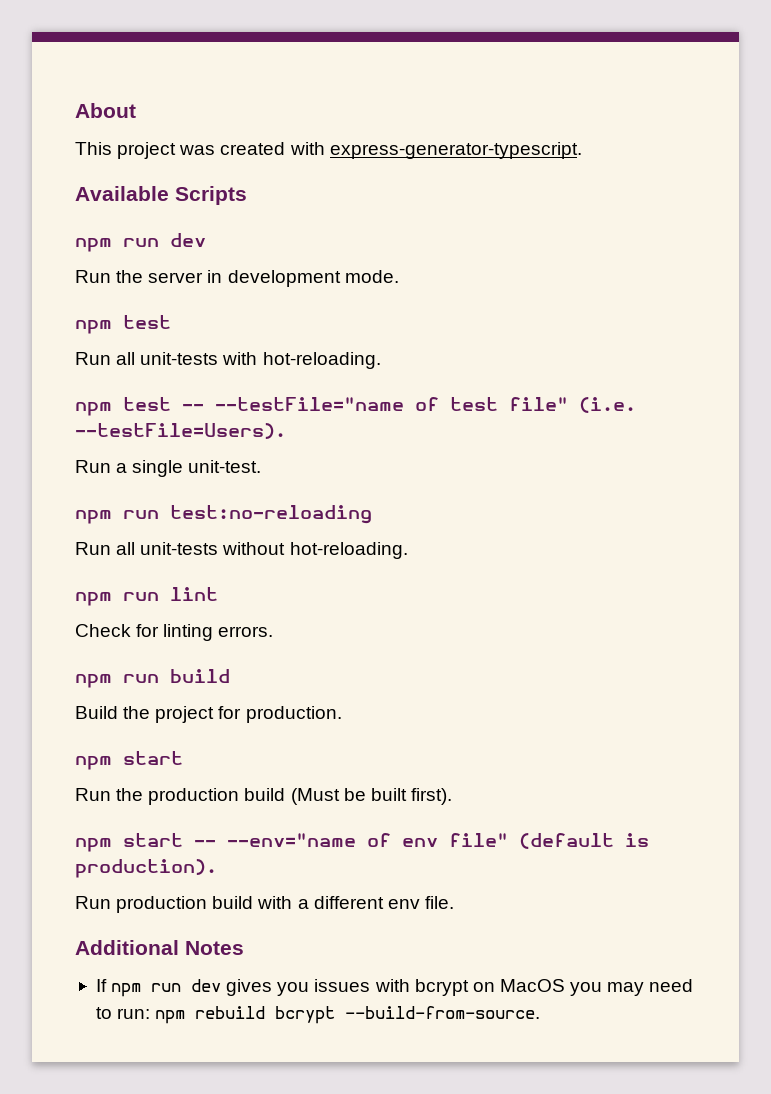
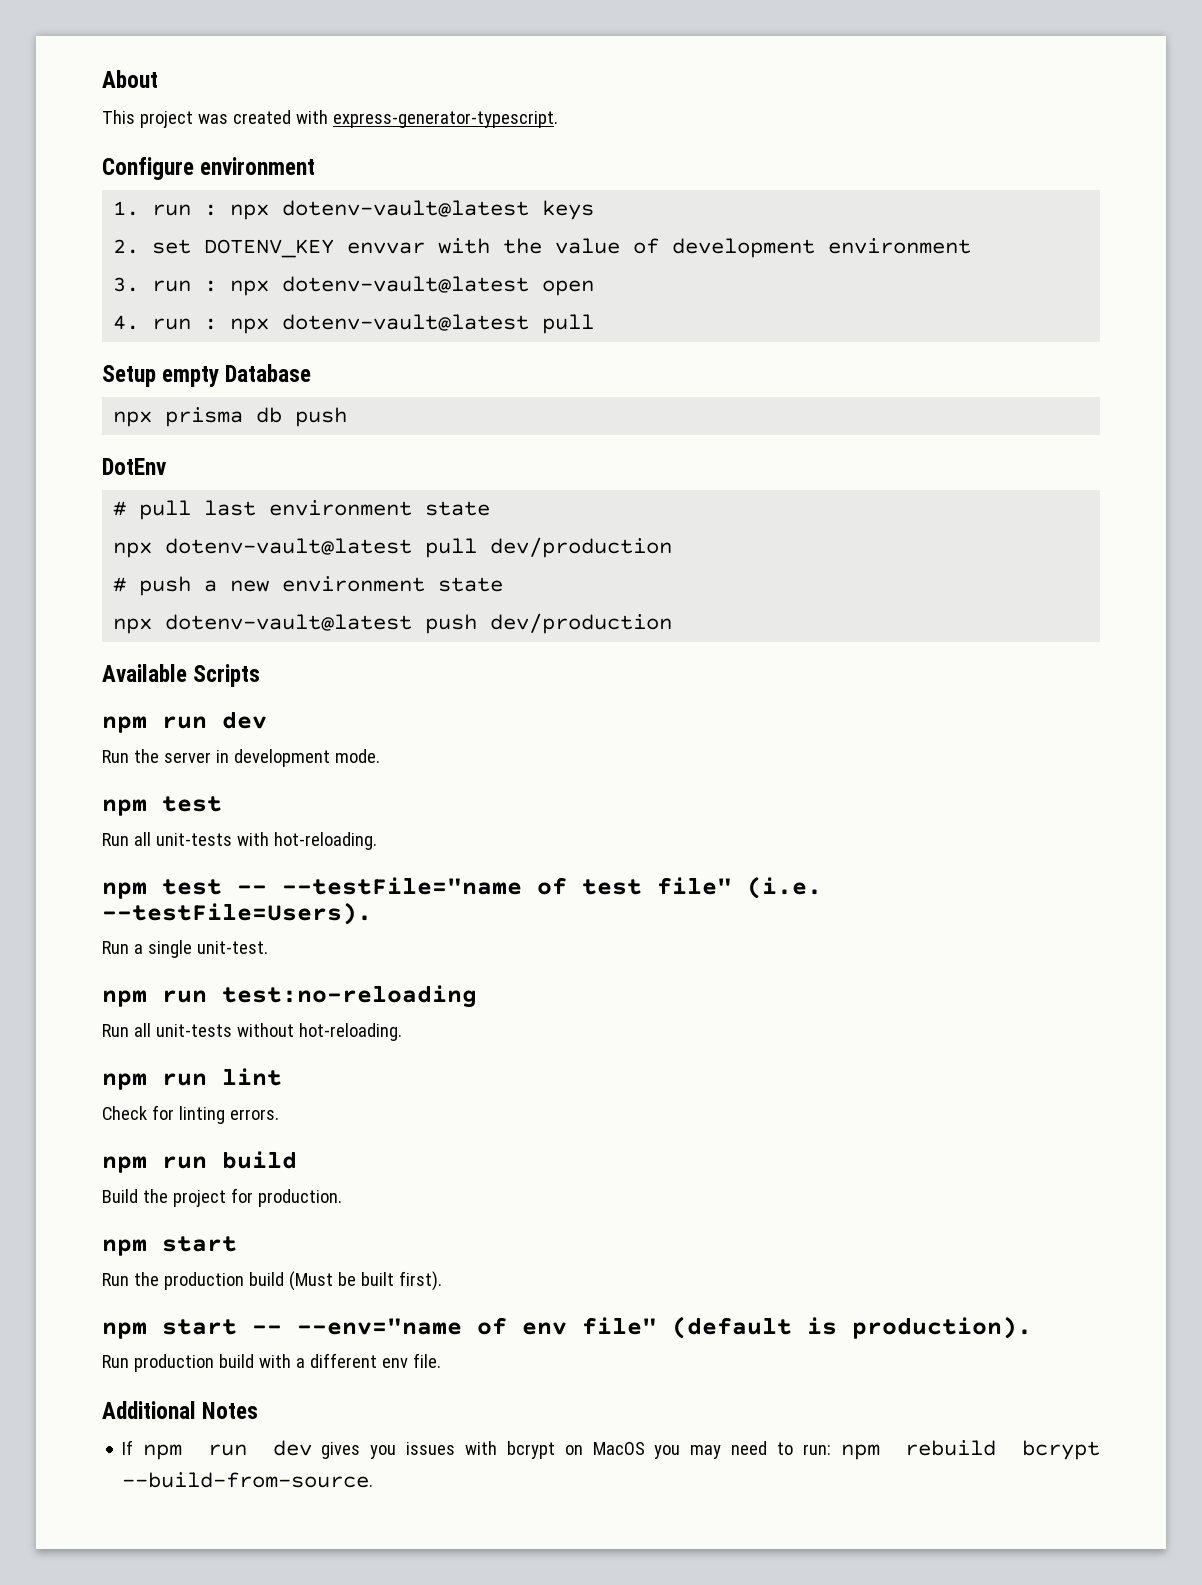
(582, 150) none -> [102,157,316,180] [113,200,595,220] [113,238,972,258] [113,276,595,296] [113,314,595,334] [102,364,312,387] [113,407,348,427] [102,458,166,475] [113,500,491,520] [113,537,673,558] [113,576,504,596] [113,613,673,634] // Configure environment // 1. run : npx dotenv-vault@latest keys // 2. set DOTENV_KEY envvar with the value of development environment // 3. run : npx dotenv-vault@latest open // 4. run : npx dotenv-vault@latest pull // Setup empty Database // npx prisma db push // DotEnv // # pull last environment state // npx dotenv-vault@latest pull dev/production // # push a new environment state // npx dotenv-vault@latest push dev/production

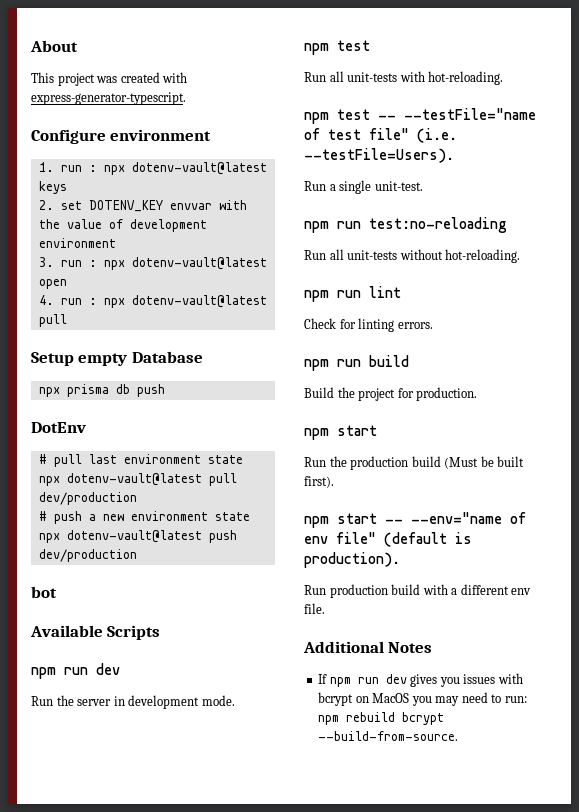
(673, 623) none -> [31,586,57,598] // bot

